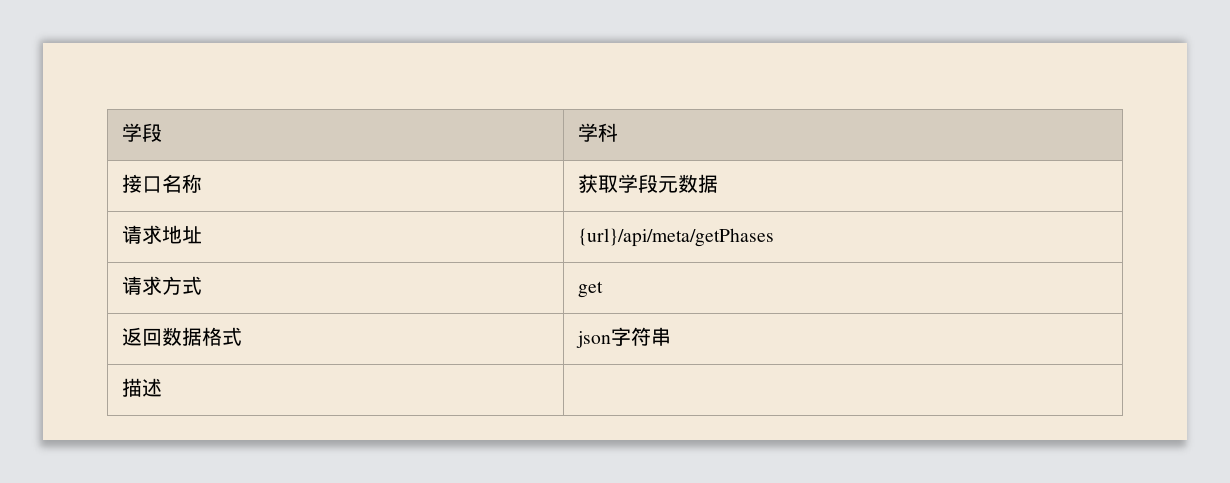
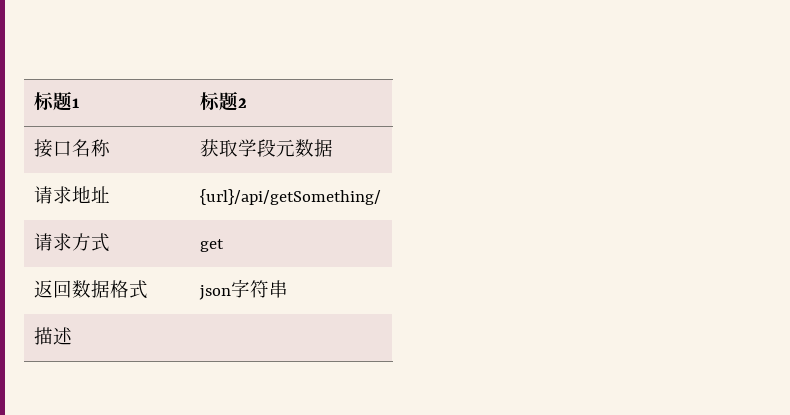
[122,123,163,142] [578,123,619,142] 学段 | 学科 -> [33,91,79,111] [199,91,247,111] 标题1 | 标题2
[578,228,775,247] {url}/api/meta/getPhases -> [199,189,381,205] {url}/api/getSomething/

